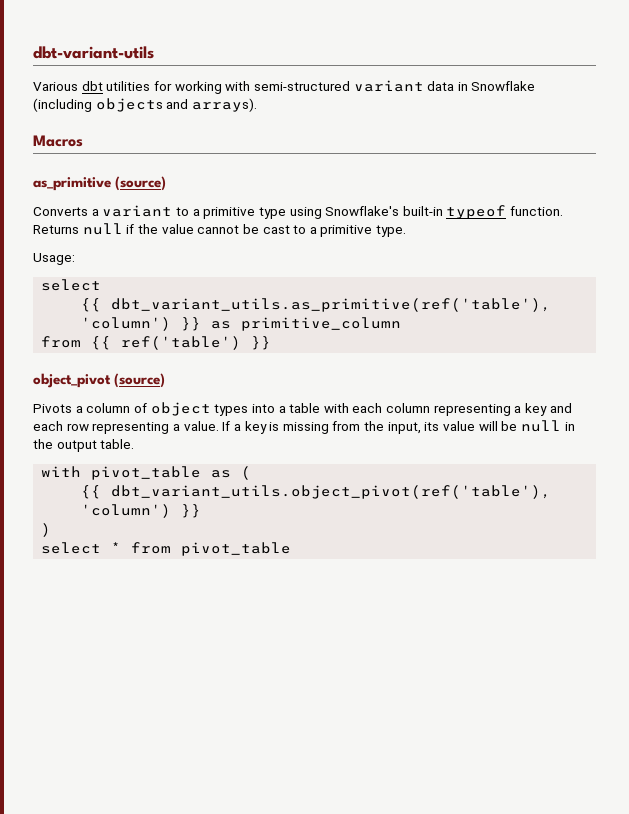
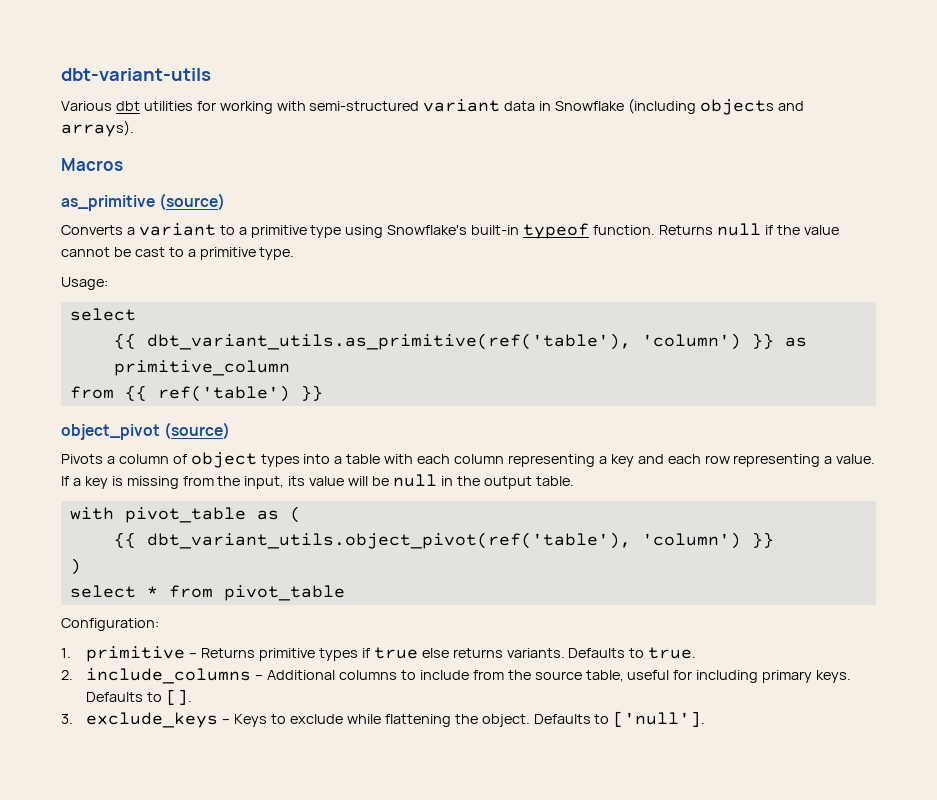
(292, 549) none -> [61,618,159,631] [61,646,697,662] [61,668,852,684] [86,689,193,705] [61,711,706,728] // Configuration: // 1. primitive – Returns primitive types if true else returns variants. Defaults to true. // 2. include_columns – Additional columns to include from the source table, useful for including primary keys. Defaults to []. // 3. exclude_keys – Keys to exclude while flattening the object. Defaults to ['null'].

